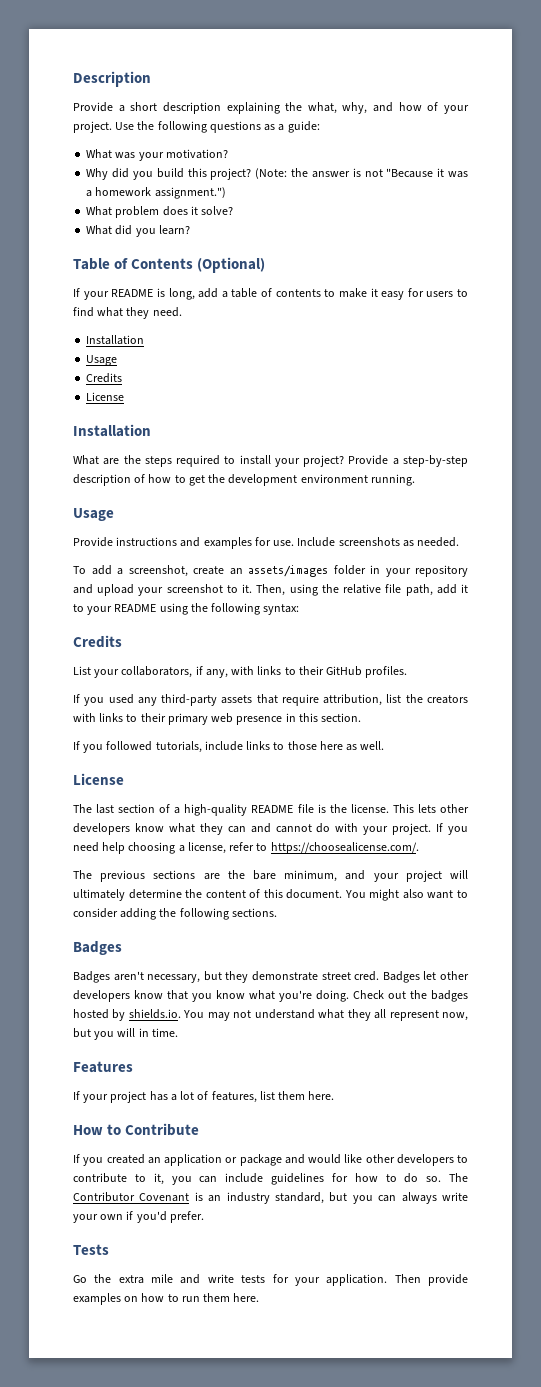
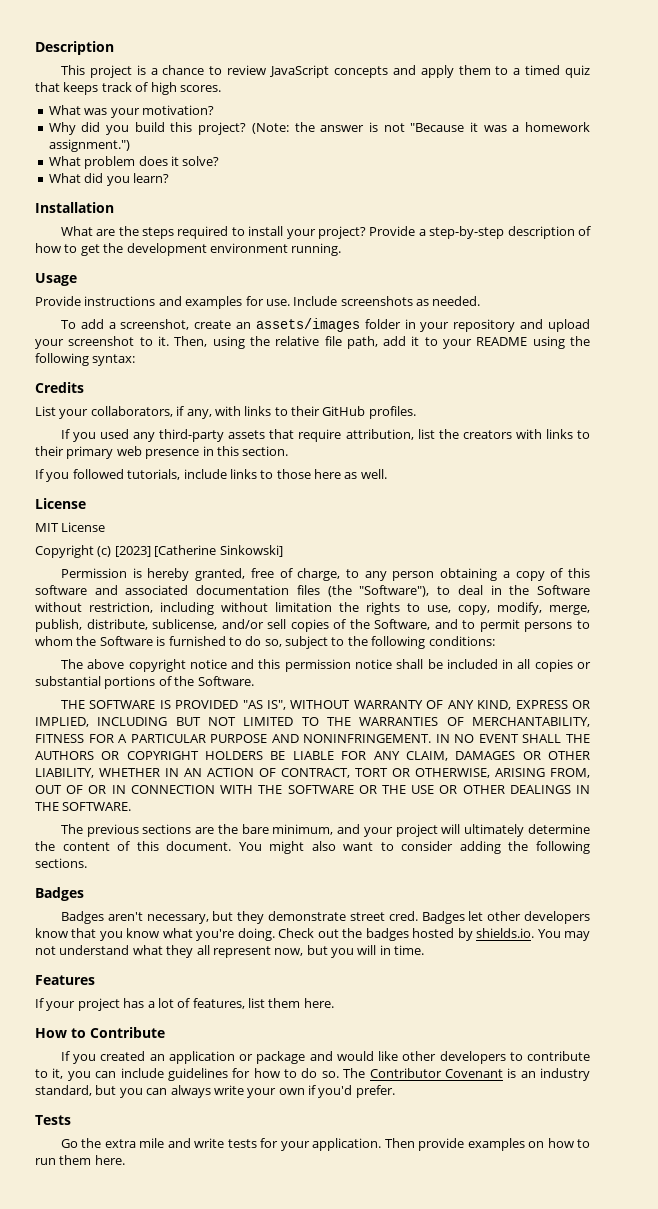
[73,102,469,114] [73,121,320,133] Provide a short description explaining the what, why, and how of your project. Use the following questions as a guide: -> [60,65,590,78] [35,82,221,95] This project is a chance to review JavaScript concepts and apply them to a timed quiz that keeps track of high scores.
[73,257,266,273] [73,288,468,300] [73,307,182,319] [86,335,145,345] [86,355,118,366] [86,373,123,383] [86,392,125,401] // Table of Contents (Optional) // If your README is long, add a table of contents to make it easy for users to find what they need. // Installation // Usage // Credits // License -> (169, 178) none
[73,804,470,816] [73,823,469,835] [73,842,419,854] The last section of a high-quality README file is the license. This lets other developers know what they can and cannot do with your project. If you need help choosing a license, refer to https://choosealicense.com/. -> [35,522,106,532] [35,545,283,558] [60,568,590,581] [35,585,591,597] [35,602,590,615] [35,619,591,632] [35,636,495,649] [60,659,591,672] [35,676,254,689] [60,700,590,710] [35,717,590,727] [35,734,590,743] [35,751,590,761] [35,768,590,778] [35,785,590,794] [35,802,132,811] MIT License // Copyright (c) [2023] [Catherine Sinkowski] // Permission is hereby granted, free of charge, to any person obtaining a copy of this software and associated documentation files (the "Software"), to deal in the Software without restriction, including without limitation the rights to use, copy, modify, merge, publish, distribute, sublicense, and/or sell copies of the Software, and to permit persons to whom the Software is furnished to do so, subject to the following conditions: // The above copyright notice and this permission notice shall be included in all copies or substantial portions of the Software. // THE SOFTWARE IS PROVIDED "AS IS", WITHOUT WARRANTY OF ANY KIND, EXPRESS OR IMPLIED, INCLUDING BUT NOT LIMITED TO THE WARRANTIES OF MERCHANTABILITY, FITNESS FOR A PARTICULAR PURPOSE AND NONINFRINGEMENT. IN NO EVENT SHALL THE AUTHORS OR COPYRIGHT HOLDERS BE LIABLE FOR ANY CLAIM, DAMAGES OR OTHER LIABILITY, WHETHER IN AN ACTION OF CONTRACT, TORT OR OTHERWISE, ARISING FROM, OUT OF OR IN CONNECTION WITH THE SOFTWARE OR THE USE OR OTHER DEALINGS IN THE SOFTWARE.

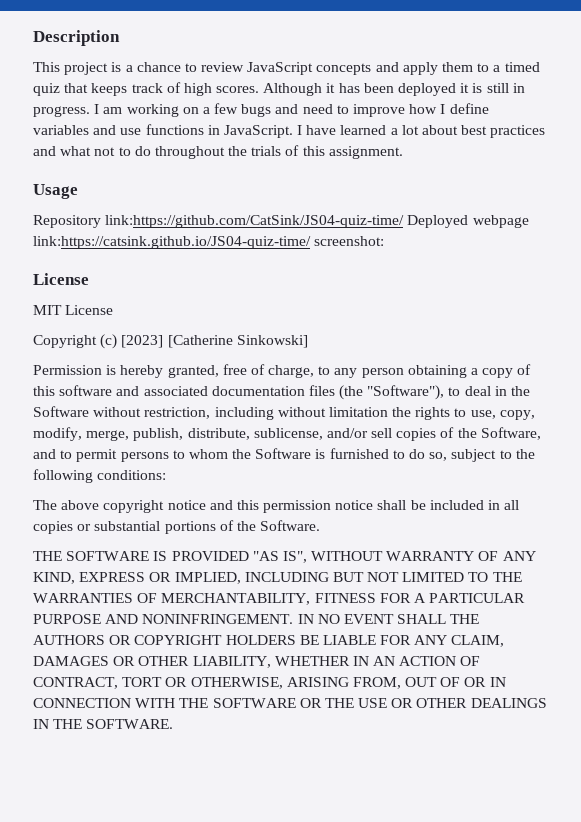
[48,105,214,118] [48,122,590,135] [48,139,130,152] [48,156,220,169] [48,173,169,186] [35,202,114,213] [60,226,591,239] [35,243,342,256] [35,273,77,286] [35,296,481,309] [60,318,590,332] [35,336,590,349] [35,353,136,366] [35,382,84,393] [35,406,416,419] [60,429,590,442] [35,446,289,459] [35,469,387,482] // What was your motivation? // Why did you build this project? (Note: the answer is not "Because it was a homework assignment.") // What problem does it solve? // What did you learn? // Installation // What are the steps required to install your project? Provide a step-by-step description of how to get the development environment running. // Usage // Provide instructions and examples for use. Include screenshots as needed. // To add a screenshot, create an assets/images folder in your repository and upload your screenshot to it. Then, using the relative file path, add it to your README using the following syntax: // Credits // List your collaborators, if any, with links to their GitHub profiles. // If you used any third-party assets that require attribution, list the creators with links to their primary web presence in this section. // If you followed tutorials, include links to those here as well. -> [263,83,525,96] [33,103,489,117] [33,124,546,138] [33,145,403,159] [33,184,78,199] [33,215,529,228] [33,236,385,249] Although it has been deployed it is still in progress. I am working on a few bugs and need to improve how I define variables and use functions in JavaScript. I have learned a lot about best practices and what not to do throughout the trials of this assignment. // Usage // Repository link:https://github.com/CatSink/JS04-quiz-time/ Deployed webpage link:https://catsink.github.io/JS04-quiz-time/ screenshot:
[60,824,590,837] [35,841,591,854] [35,858,87,868] [35,887,84,901] [60,911,590,924] [35,928,590,941] [35,945,425,958] [35,975,95,985] [35,998,334,1011] [35,1027,165,1038] [60,1051,590,1064] [35,1068,590,1081] [35,1085,395,1098] [35,1115,71,1125] [60,1138,590,1151] [35,1155,125,1165] // The previous sections are the bare minimum, and your project will ultimately determine the content of this document. You might also want to consider adding the following sections. // Badges // Badges aren't necessary, but they demonstrate street cred. Badges let other developers know that you know what you're doing. Check out the badges hosted by shields.io. You may not understand what they all represent now, but you will in time. // Features // If your project has a lot of features, list them here. // How to Contribute // If you created an application or package and would like other developers to contribute to it, you can include guidelines for how to do so. The Contributor Covenant is an industry standard, but you can always write your own if you'd prefer. // Tests // Go the extra mile and write tests for your application. Then provide examples on how to run them here. -> (174, 724) none

